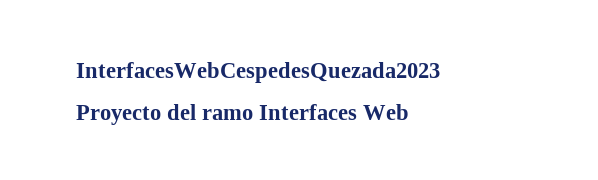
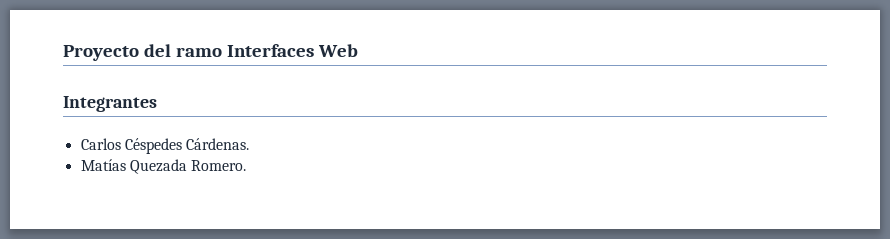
[76,62,440,83] InterfacesWebCespedesQuezada2023 // -> (63, 53) none
(410, 112) none -> [63,96,157,112] [80,138,250,154] [80,159,247,174] // Integrantes // Carlos Céspedes Cárdenas. // Matías Quezada Romero.

